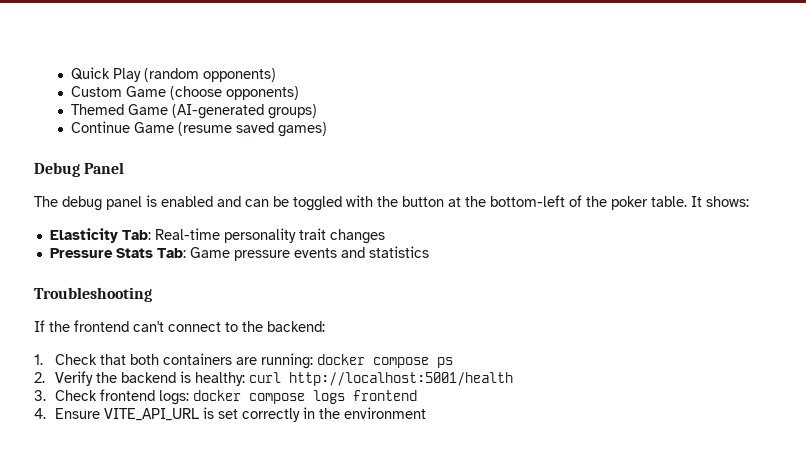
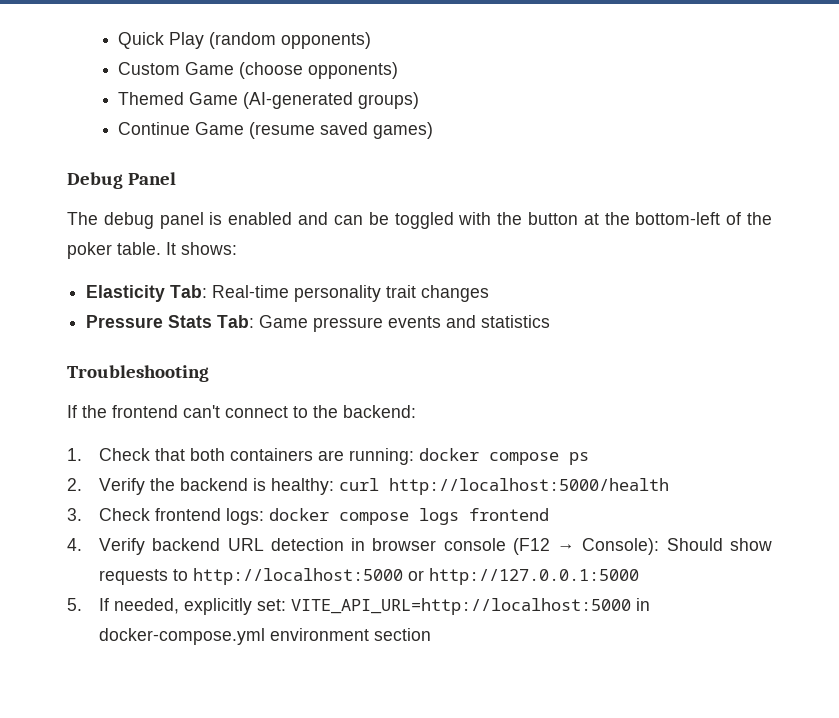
[289,372,514,386] http://localhost:5001/health -> [389,478,670,495] http://localhost:5000/health
[55,407,427,422] Ensure VITE_API_URL is set correctly in the environment -> [99,538,773,555] [99,568,640,585] [67,598,651,615] [99,628,432,645] Verify backend URL detection in browser console (F12 → Console): Should show requests to http://localhost:5000 or http://127.0.0.1:5000 // 5. If needed, explicitly set: VITE_API_URL=http://localhost:5000 in docker-compose.yml environment section

